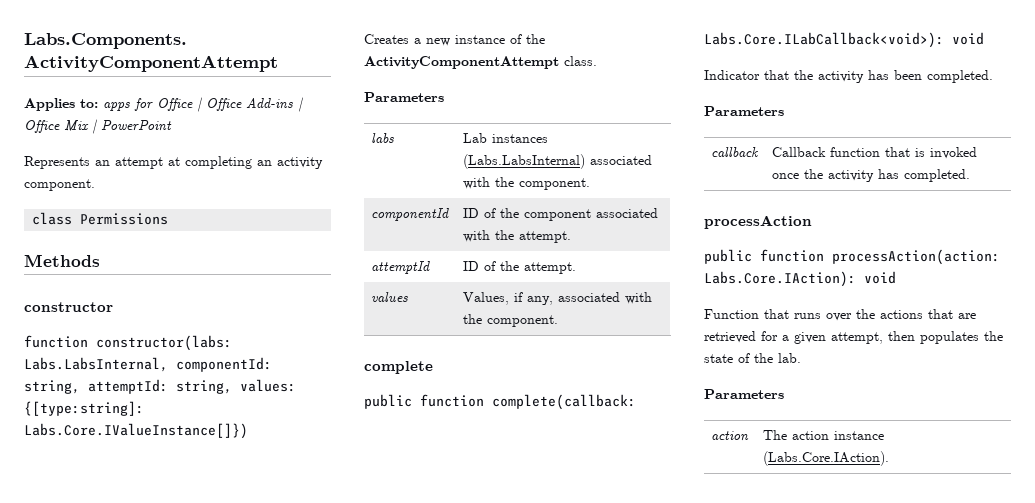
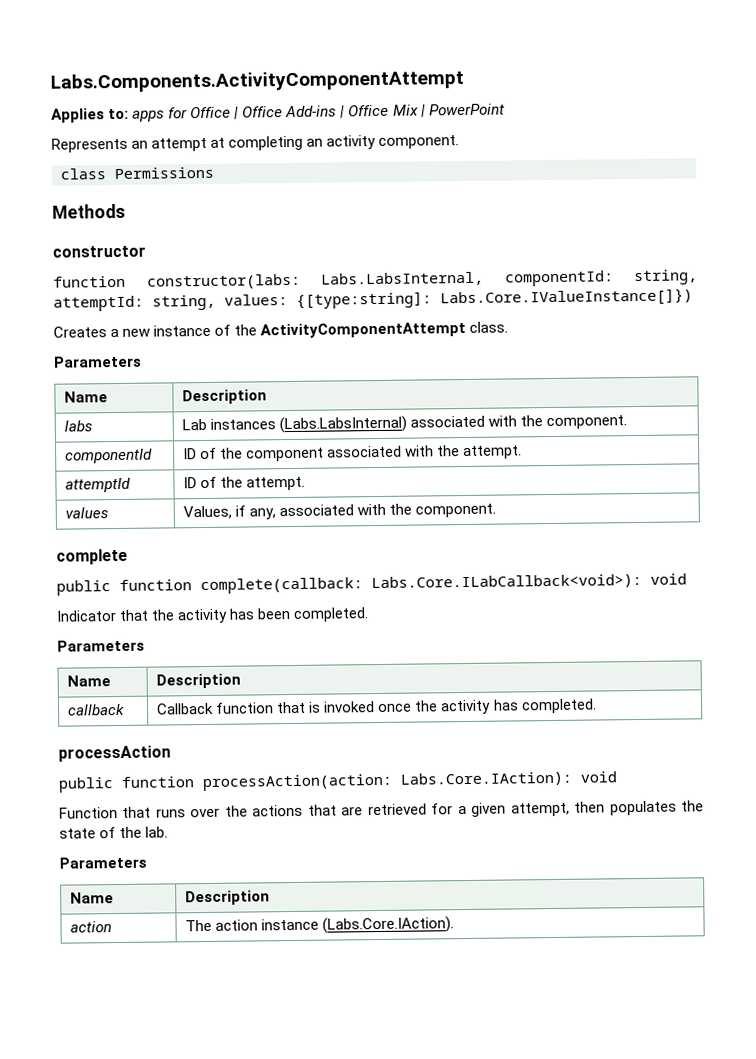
(444, 97) none -> [64,391,109,403] [182,389,268,405] // Name | Description
(784, 111) none -> [67,675,112,687] [156,673,242,689] // Name | Description
(784, 394) none -> [70,892,115,904] [185,890,271,906] // Name | Description

